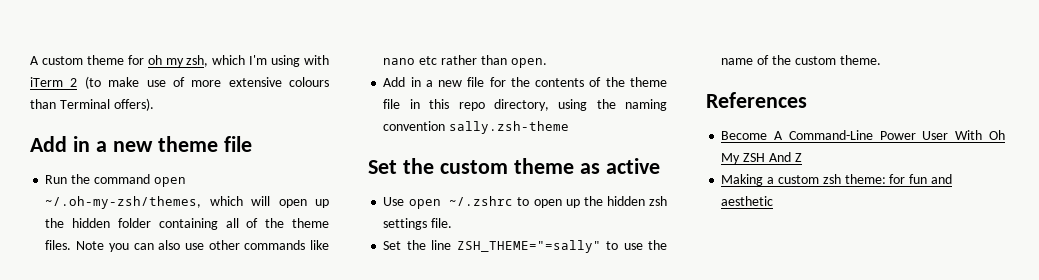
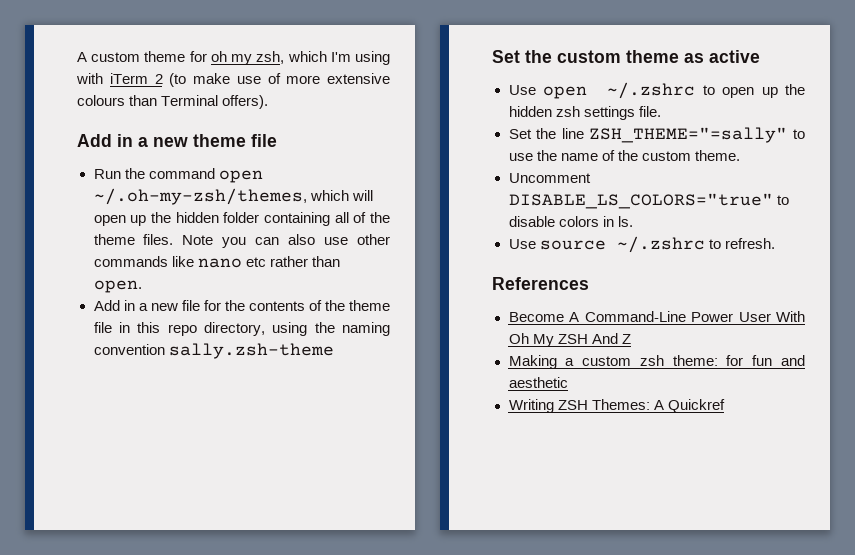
(881, 60) none -> [508,173,591,183] [508,193,789,209] [508,216,633,227] [508,236,775,253] // Uncomment DISABLE_LS_COLORS="true" to disable colors in ls. // Use source ~/.zshrc to refresh.
(774, 201) none -> [508,399,725,413] // Writing ZSH Themes: A Quickref

